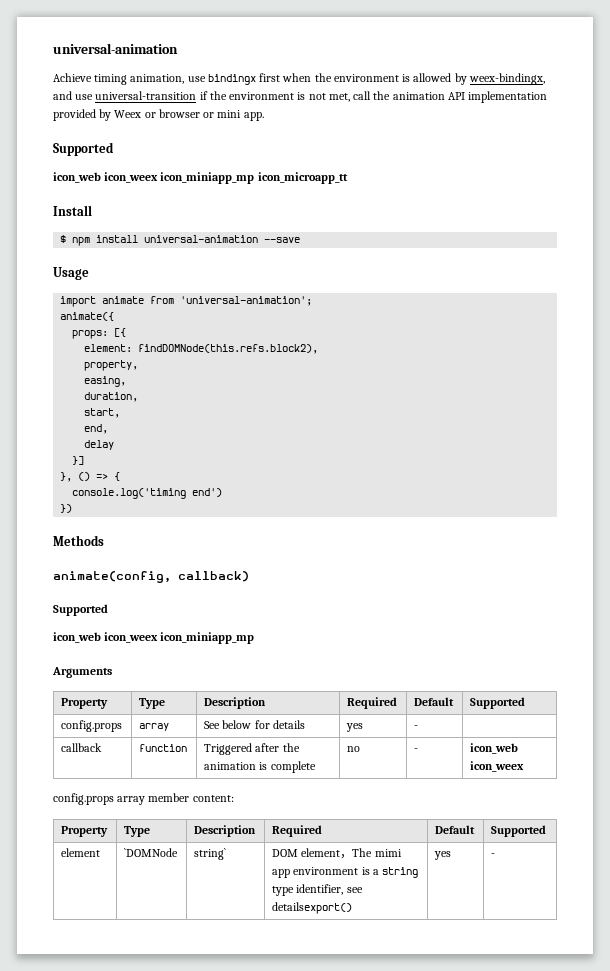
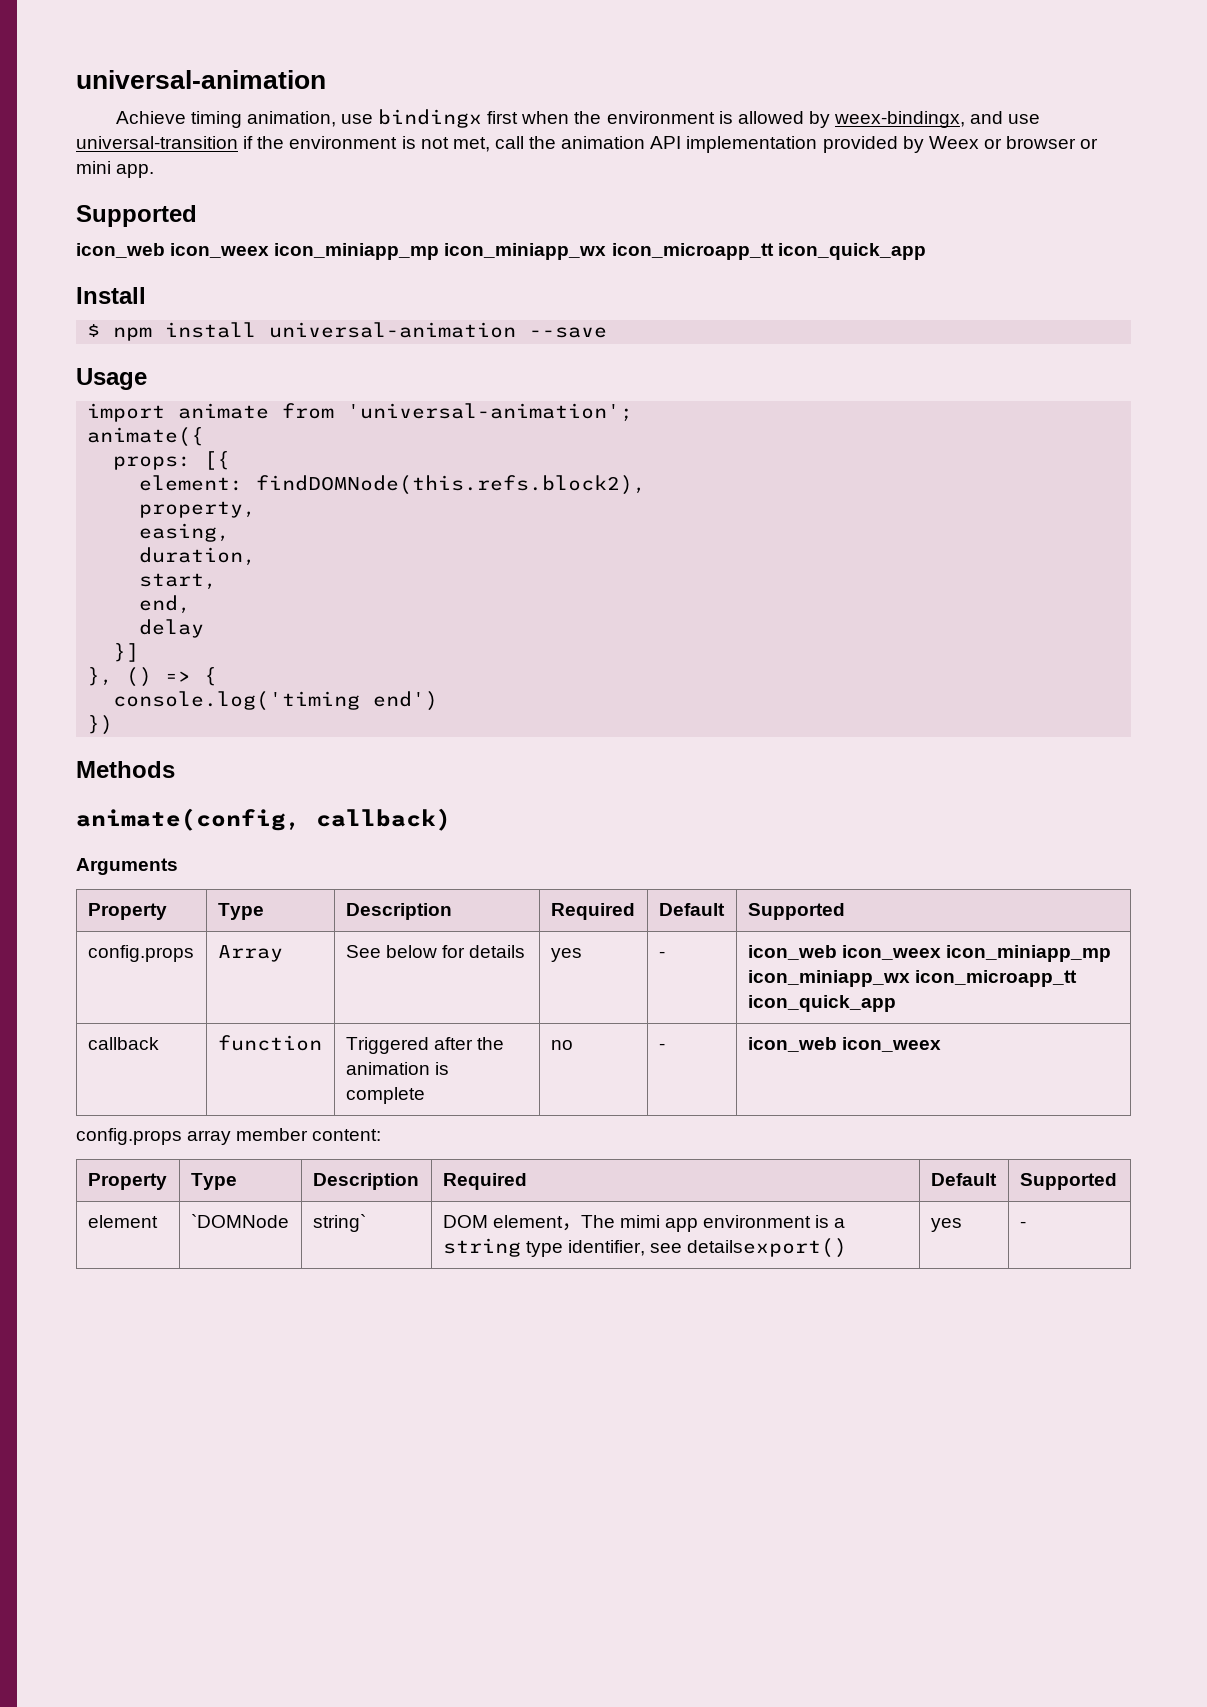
[257,172,348,184] icon_microapp_tt -> [444,243,926,260] icon_miniapp_wx icon_microapp_tt icon_quick_app
[53,604,108,616] [53,632,255,644] // Supported // icon_web icon_weex icon_miniapp_mp -> (451, 819) none
[139,723,170,731] array -> [217,945,283,962] Array
(419, 727) none -> [747,945,1111,962] [747,970,1077,987] [747,995,896,1012] icon_web icon_weex icon_miniapp_mp icon_miniapp_wx icon_microapp_tt icon_quick_app

